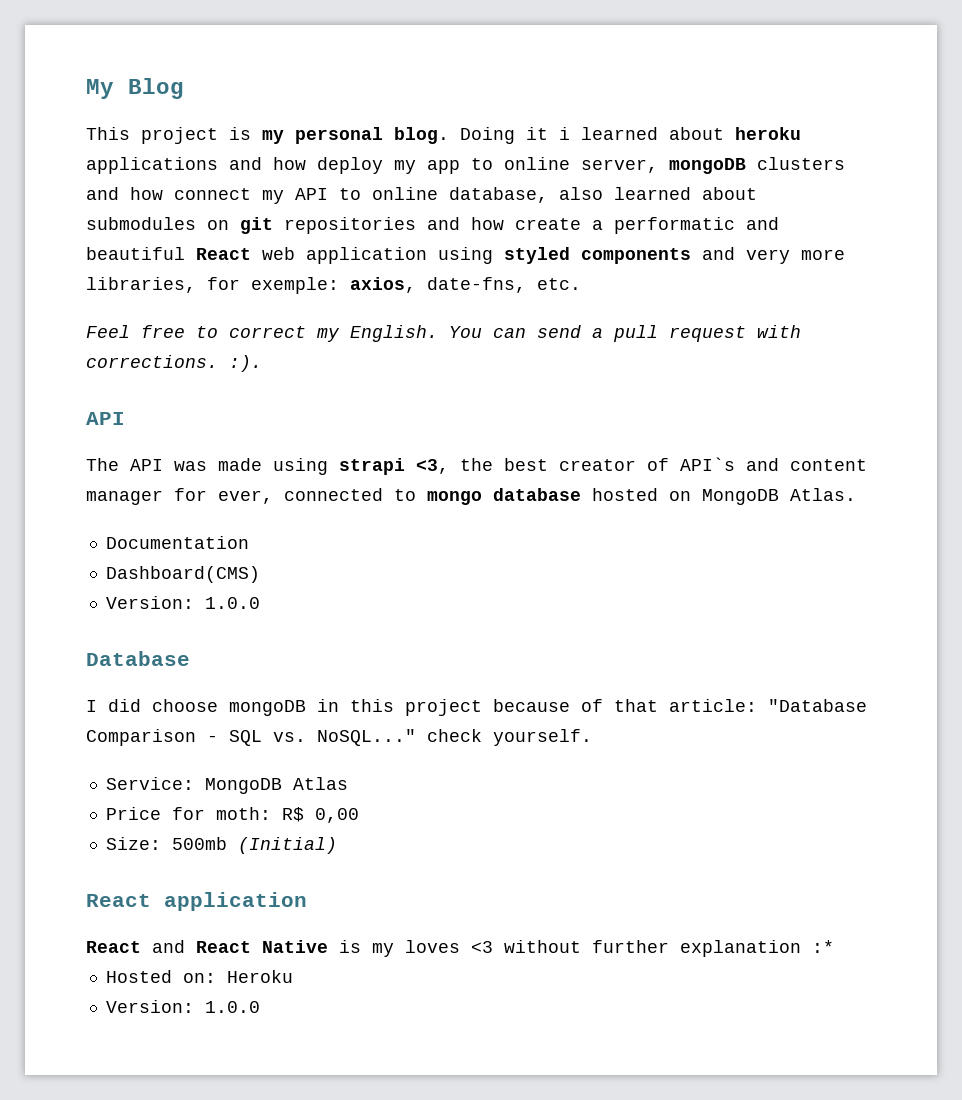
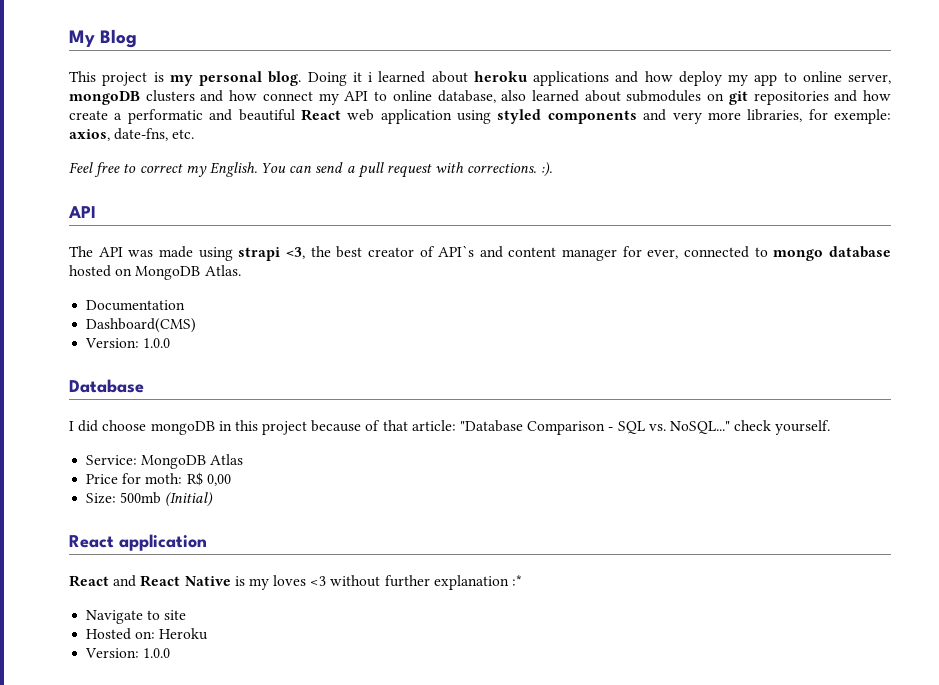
(834, 946) none -> [86,610,187,624] // Navigate to site

